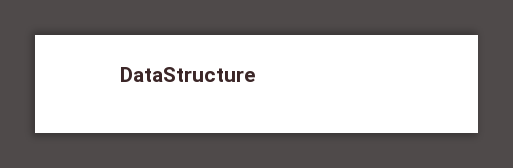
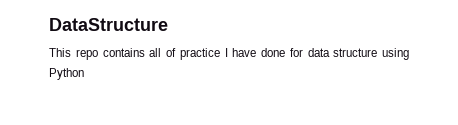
(255, 74) none -> [49,48,409,60] [49,68,84,80] // This repo contains all of practice I have done for data structure using Python

